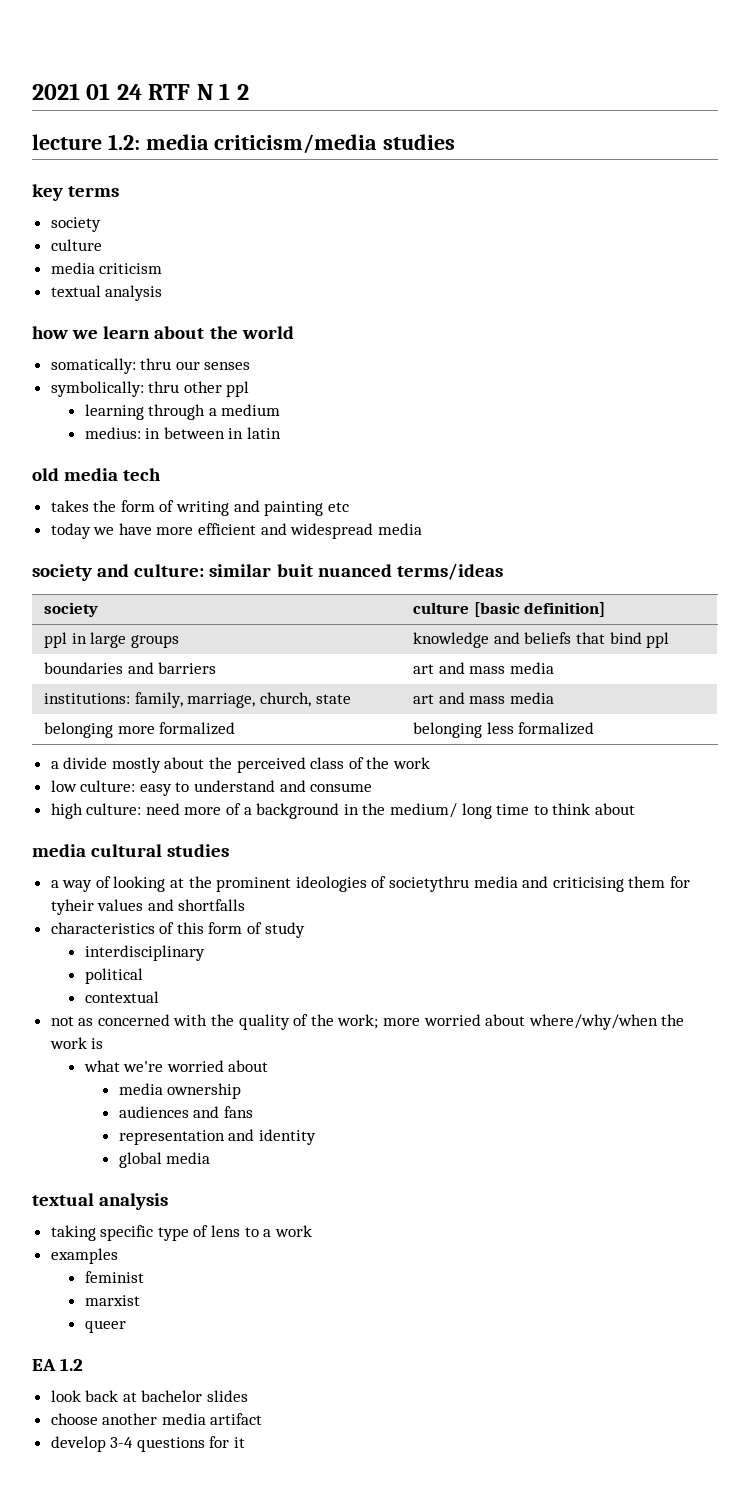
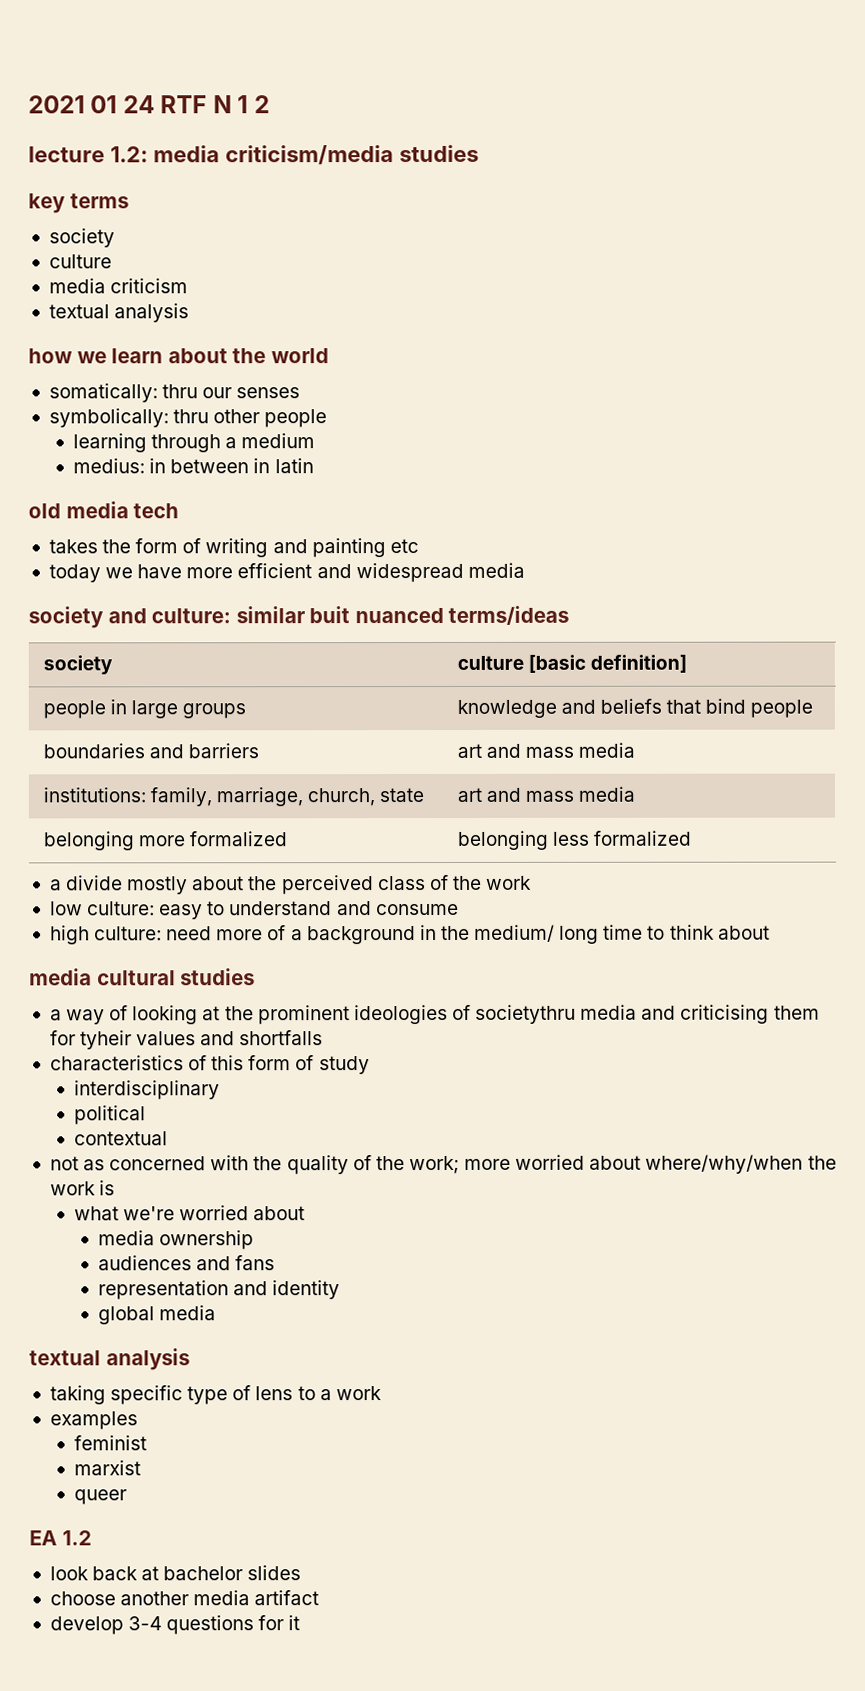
[226,381,250,397] ppl -> [264,409,328,428] people
[44,632,68,648] ppl -> [42,700,106,719] people
[646,632,670,648] ppl -> [750,699,814,718] people

